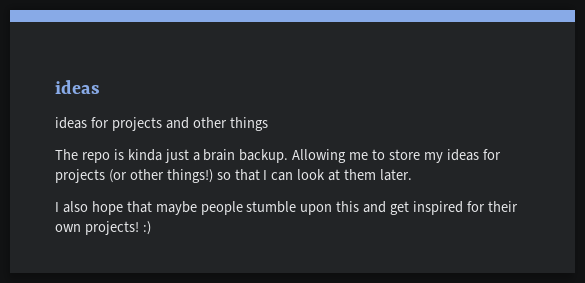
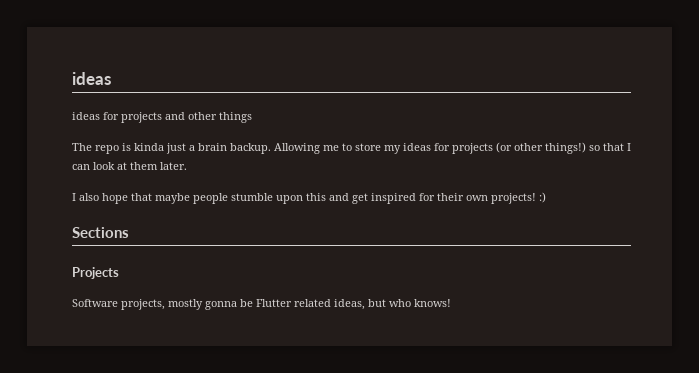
(151, 228) none -> [72,227,129,238] [72,267,119,279] [72,299,451,310] // Sections // Projects // Software projects, mostly gonna be Flutter related ideas, but who knows!

